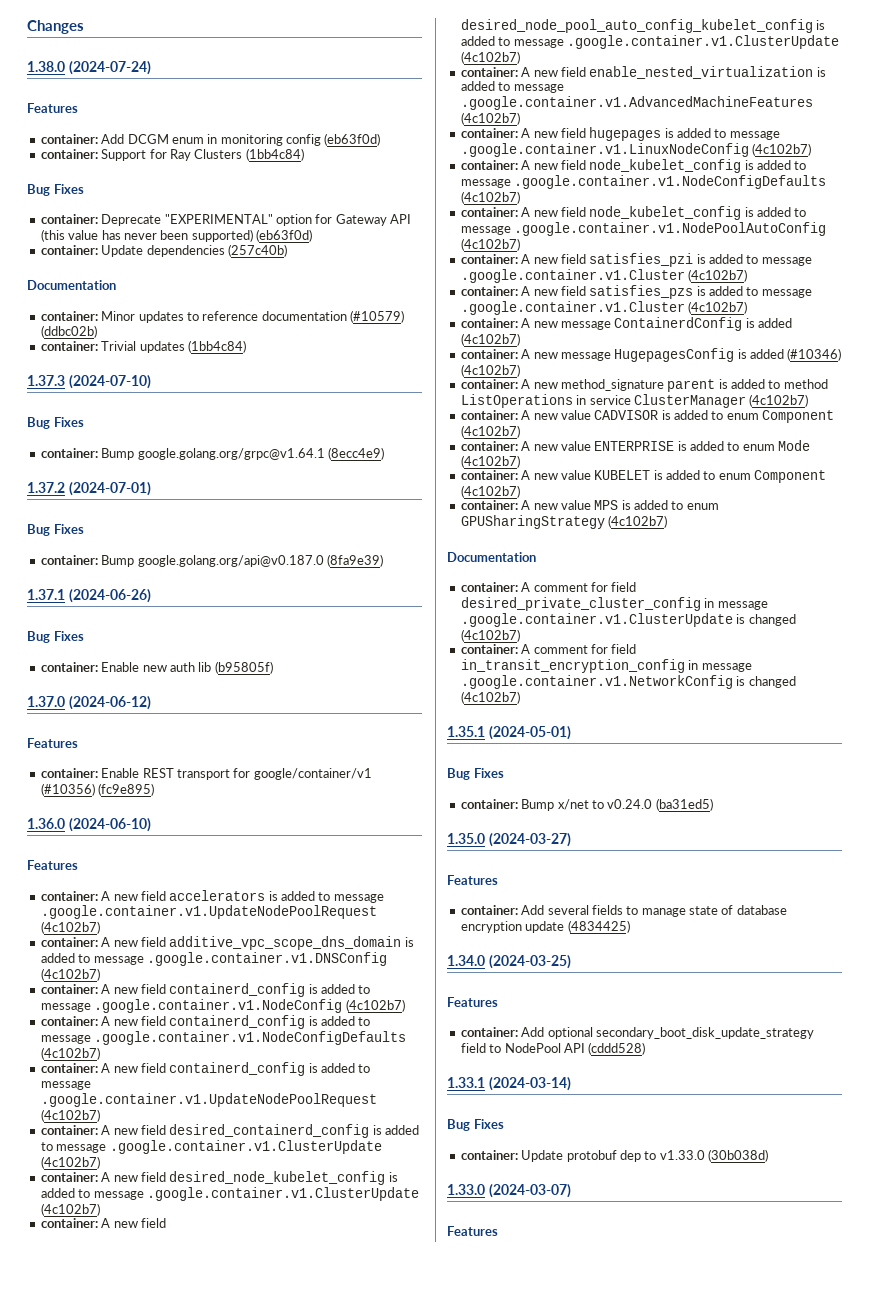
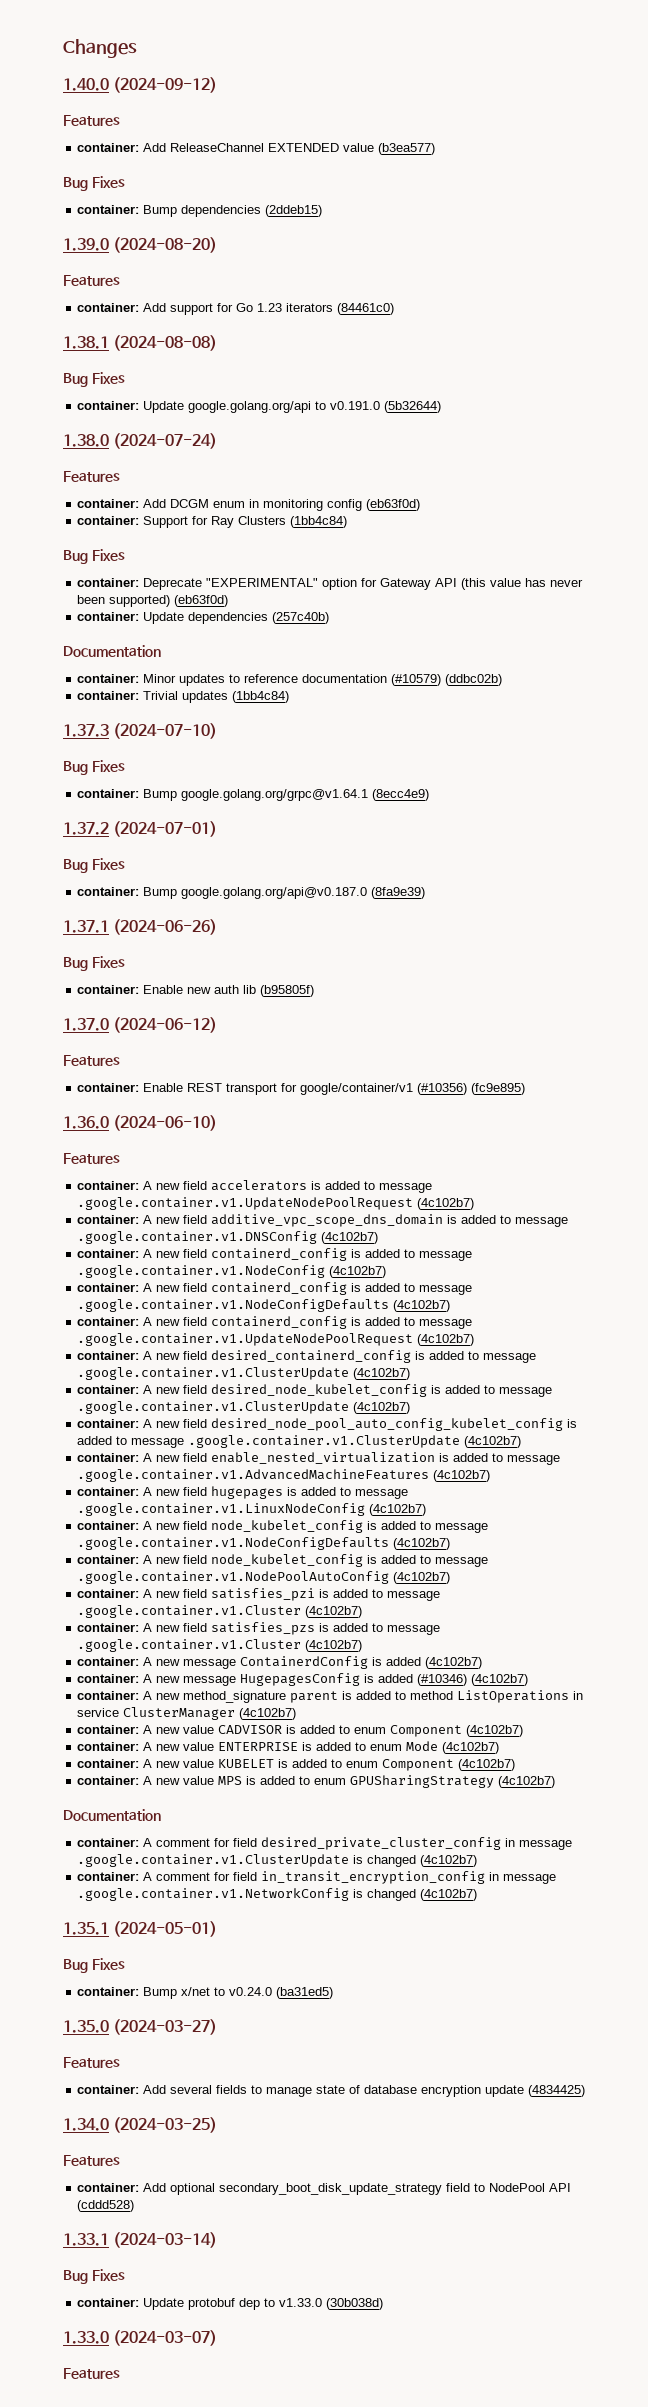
(84, 27) none -> [63,77,218,93] [63,115,120,126] [77,143,436,155] [63,176,125,191] [77,205,323,217] [63,237,218,253] [63,275,120,286] [77,303,395,315] [63,335,218,351] [63,372,125,387] [77,401,442,413] // 1.40.0 (2024-09-12) // Features // container: Add ReleaseChannel EXTENDED value (b3ea577) // Bug Fixes // container: Bump dependencies (2ddeb15) // 1.39.0 (2024-08-20) // Features // container: Add support for Go 1.23 iterators (84461c0) // 1.38.1 (2024-08-08) // Bug Fixes // container: Update google.golang.org/api to v0.191.0 (5b32644)

